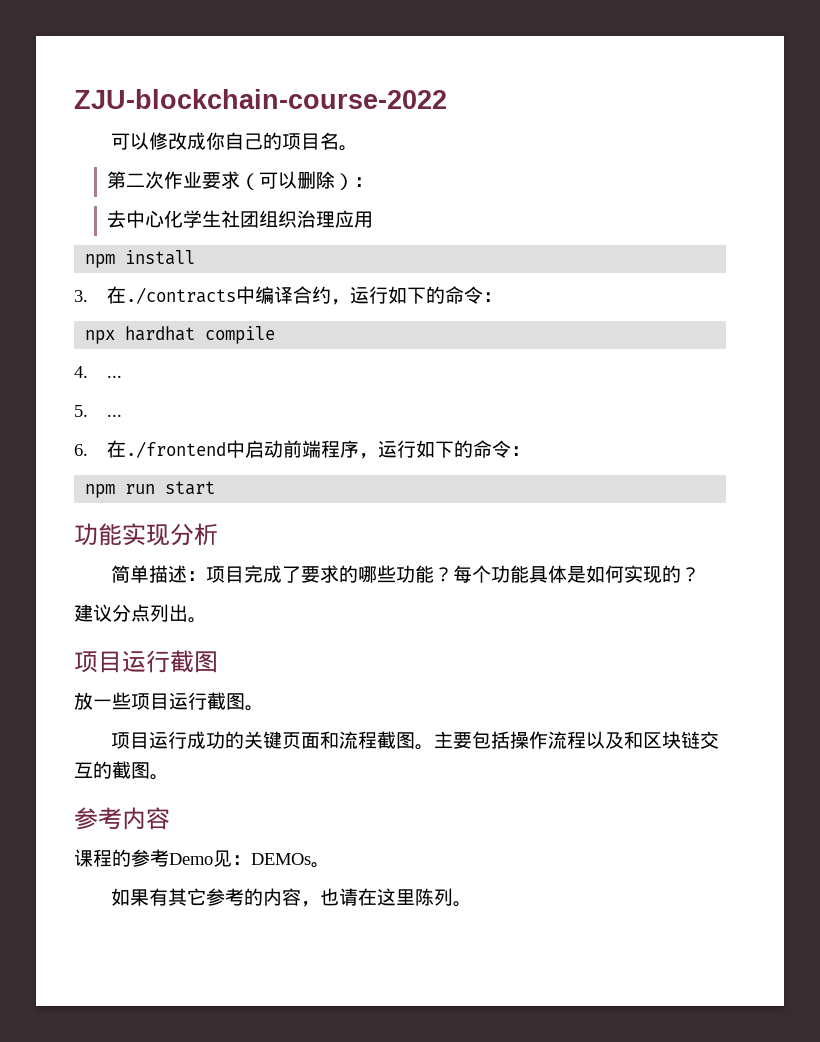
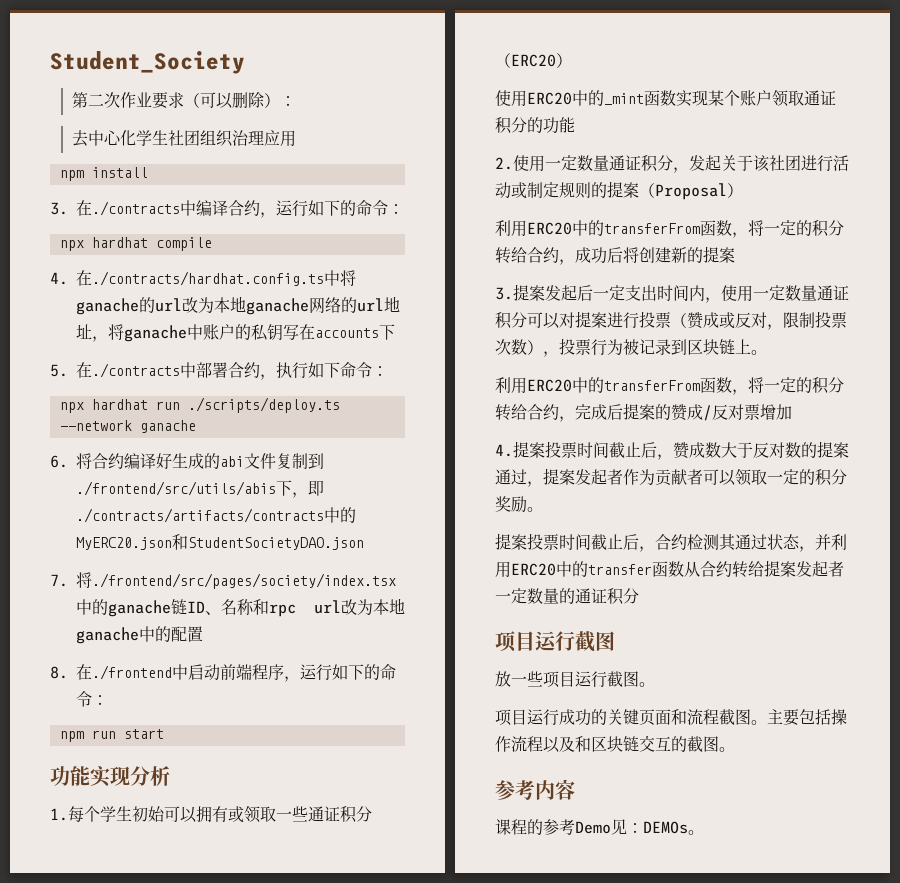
[74,89,447,109] [110,132,358,151] ZJU-blockchain-course-2022 // 可以修改成你自己的项目名。 -> [50,51,245,74] Student_Society
[107,375,123,378] [74,405,123,417] [74,444,88,456] ... // 5. ... // 6. -> [76,270,356,286] [76,296,400,315] [76,324,395,342] [50,362,388,380] [59,397,340,413] [59,420,196,433] [50,453,324,469] [76,480,324,498] [76,507,356,523] [76,534,364,550] [50,572,396,589] [76,598,405,617] [76,626,203,644] [50,666,68,679] 在./contracts/hardhat.config.ts中将ganache的url改为本地ganache网络的url地址，将ganache中账户的私钥写在accounts下 // 5.在./contracts中部署合约，执行如下命令： // npx hardhat run ./scripts/deploy.ts --network ganache // 6.将合约编译好生成的abi文件复制到./frontend/src/utils/abis下，即./contracts/artifacts/contracts中的MyERC20.json和StudentSocietyDAO.json // 7.将./frontend/src/pages/society/index.tsx中的ganache链ID、名称和rpc url改为本地ganache中的配置 // 8.
[110,565,700,583] [74,604,207,623] 简单描述：项目完成了要求的哪些功能？每个功能具体是如何实现的？ // 建议分点列出。 -> [50,806,372,823] [495,53,572,68] [495,90,836,107] [495,117,575,134] [495,155,849,173] [495,181,743,200] [495,220,844,238] [495,246,735,265] [495,284,849,303] [495,311,847,330] [495,338,767,357] [495,377,844,395] [495,403,792,422] [495,441,849,460] [495,468,847,487] [495,496,543,513] [495,533,847,552] [495,560,844,578] [495,588,639,605] 1.每个学生初始可以拥有或领取一些通证积分（ERC20） // 使用ERC20中的_mint函数实现某个账户领取通证积分的功能 // 2.使用一定数量通证积分，发起关于该社团进行活动或制定规则的提案（Proposal） // 利用ERC20中的transferFrom函数，将一定的积分转给合约，成功后将创建新的提案 // 3.提案发起后一定支出时间内，使用一定数量通证积分可以对提案进行投票（赞成或反对，限制投票次数），投票行为被记录到区块链上。 // 利用ERC20中的transferFrom函数，将一定的积分转给合约，完成后提案的赞成/反对票增加 // 4.提案投票时间截止后，赞成数大于反对数的提案通过，提案发起者作为贡献者可以领取一定的积分奖励。 // 提案投票时间截止后，合约检测其通过状态，并利用ERC20中的transfer函数从合约转给提案发起者一定数量的通证积分
[110,888,472,907] // 如果有其它参考的内容，也请在这里陈列。 -> (704, 832) none

